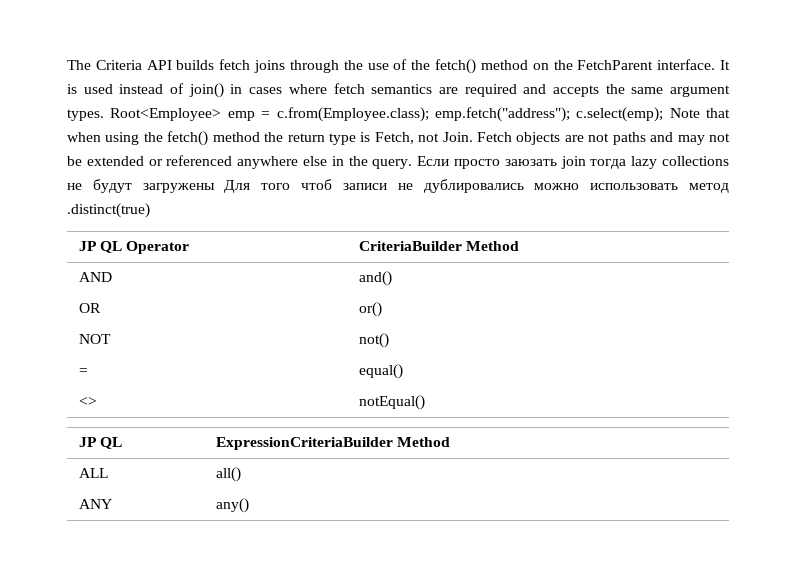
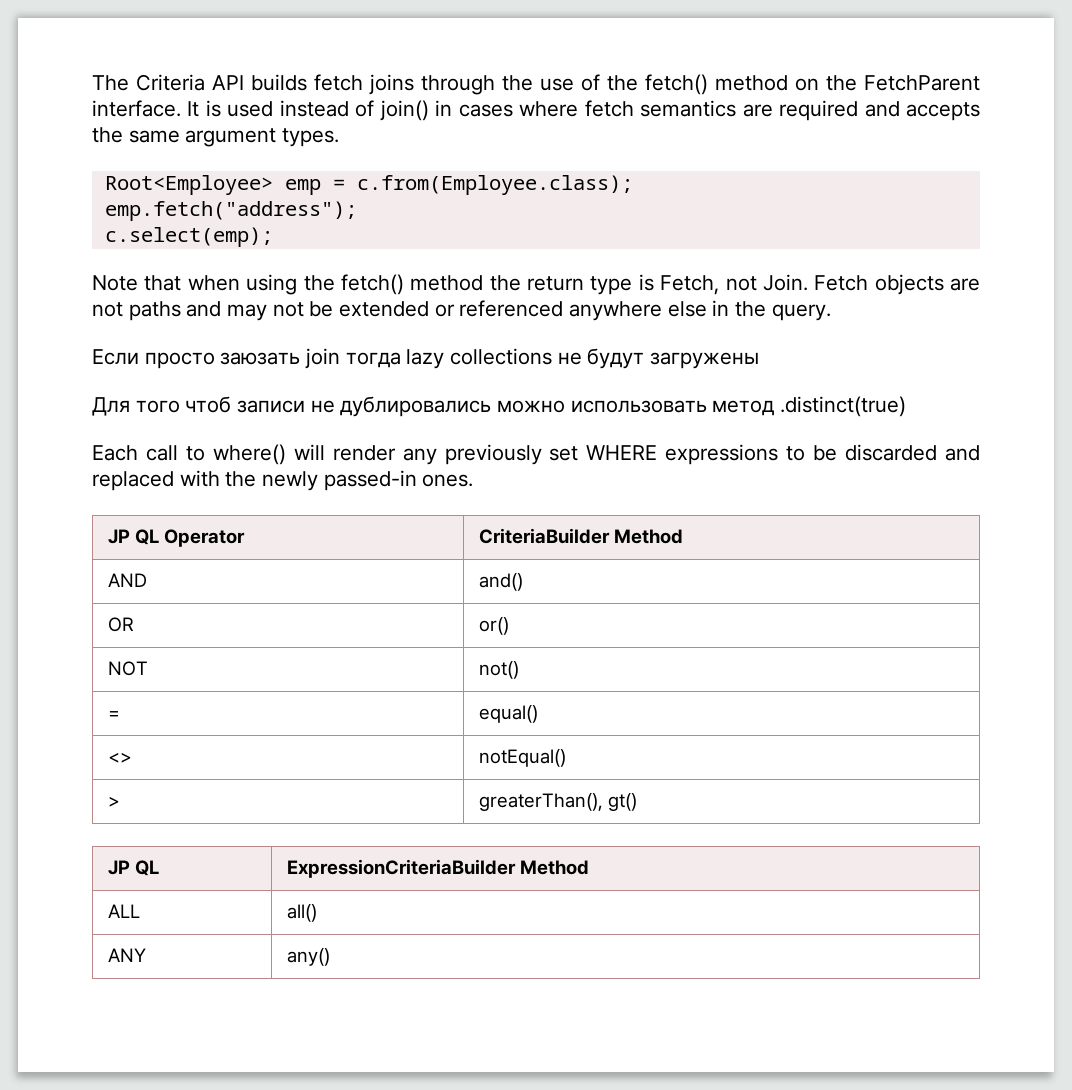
(104, 115) none -> (340, 137) //
(429, 114) none -> (633, 185) //
(570, 114) none -> (357, 211) //
(664, 114) none -> (273, 237) //
(413, 164) none -> (831, 312) //
(215, 188) none -> (760, 360) //
(150, 210) none -> [92,444,981,465] [92,470,474,491] // Each call to where() will render any previously set WHERE expressions to be discarded and replaced with the newly passed-in ones.
(425, 402) none -> [107,796,120,807] [478,793,638,811] // > | greaterThan(), gt()

